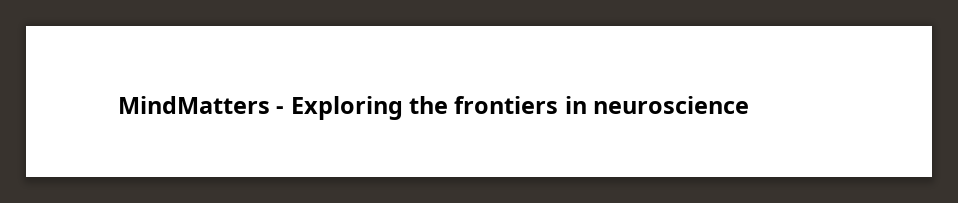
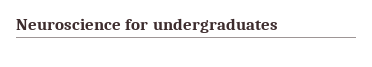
[118,96,750,120] MindMatters - Exploring the frontiers in neuroscience -> [16,18,278,33] Neuroscience for undergraduates

